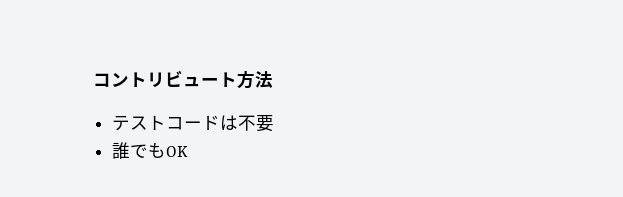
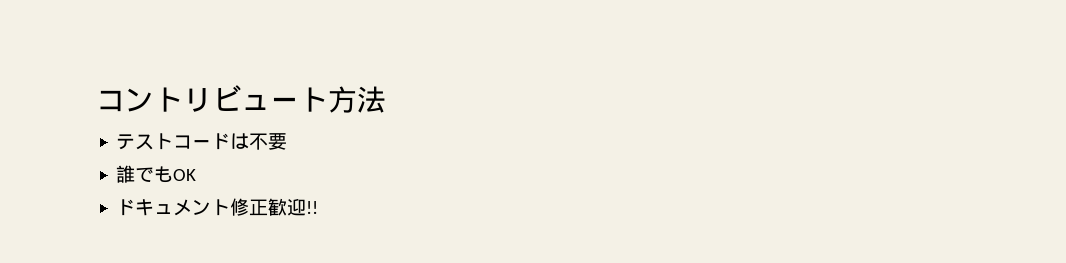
(189, 151) none -> [116,198,319,216] // ドキュメント修正歓迎!!

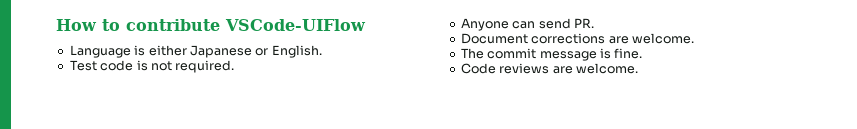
[96,85,386,113] [116,133,288,150] [116,165,197,183] [116,198,319,216] コントリビュート方法 // テストコードは不要 // 誰でもOK // ドキュメント修正歓迎!! -> [56,19,366,31] [69,45,322,58] [69,60,235,73] [460,18,594,31] [460,33,694,44] [460,48,643,61] [460,63,638,74] How to contribute VSCode-UIFlow // Language is either Japanese or English. // Test code is not required. // Anyone can send PR. // Document corrections are welcome. // The commit message is fine. // Code reviews are welcome.

